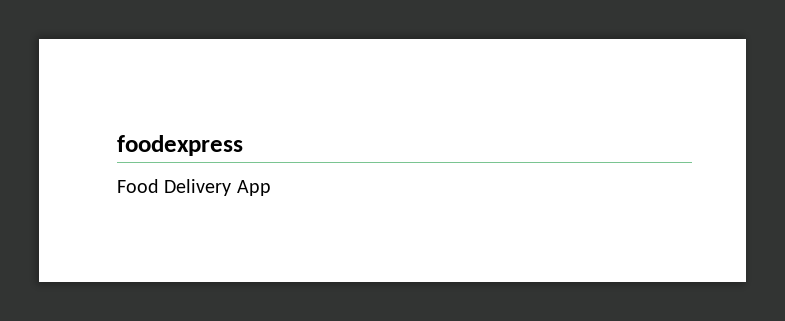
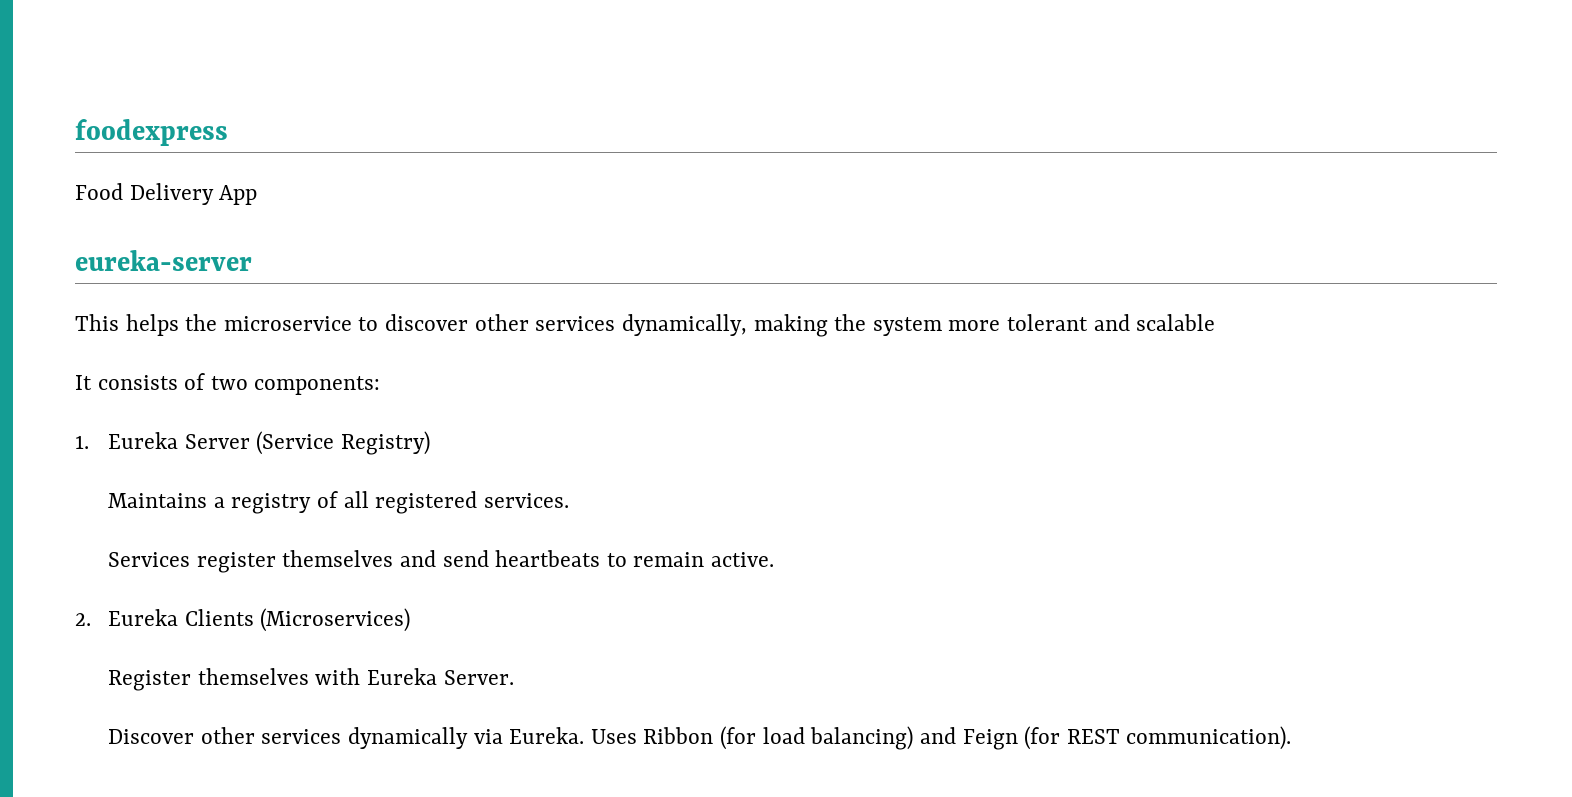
(271, 188) none -> [75,250,252,271] [75,314,1216,337] [75,373,381,395] [75,431,430,455] [108,491,569,514] [108,550,775,573] [75,608,411,632] [108,668,514,691] [108,726,1292,750] // eureka-server // This helps the microservice to discover other services dynamically, making the system more tolerant and scalable // It consists of two components: // 1. Eureka Server (Service Registry) // Maintains a registry of all registered services. // Services register themselves and send heartbeats to remain active. // 2. Eureka Clients (Microservices) // Register themselves with Eureka Server. // Discover other services dynamically via Eureka. Uses Ribbon (for load balancing) and Feign (for REST communication).

